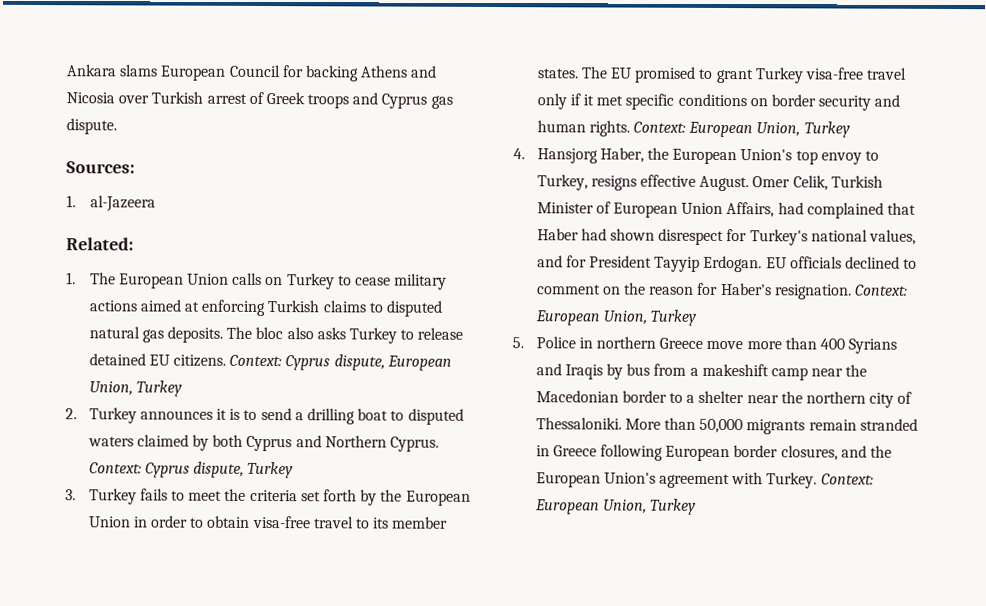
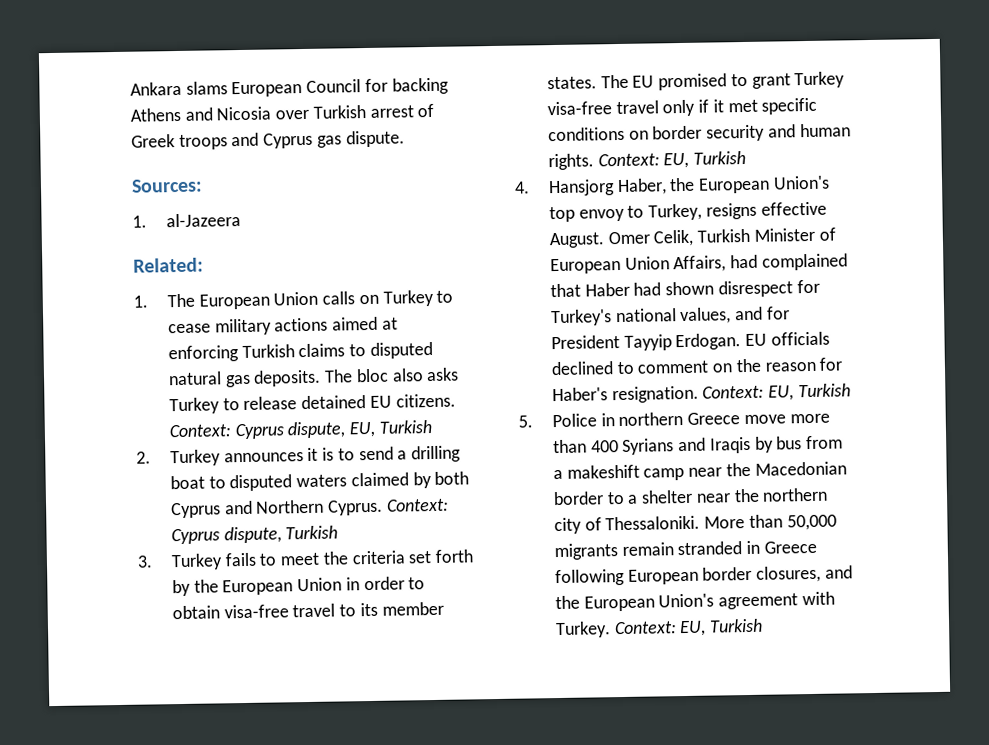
[386,355,452,371] [88,380,182,397] European Union, Turkey -> [349,420,432,438] EU, Turkish
[247,461,294,479] Turkey -> [285,525,339,540] Turkish
[688,121,850,138] European Union, Turkey -> [663,150,747,169] EU, Turkish
[534,309,697,326] European Union, Turkey -> [768,383,851,401] EU, Turkish
[534,498,697,515] European Union, Turkey -> [679,618,764,637] EU, Turkish

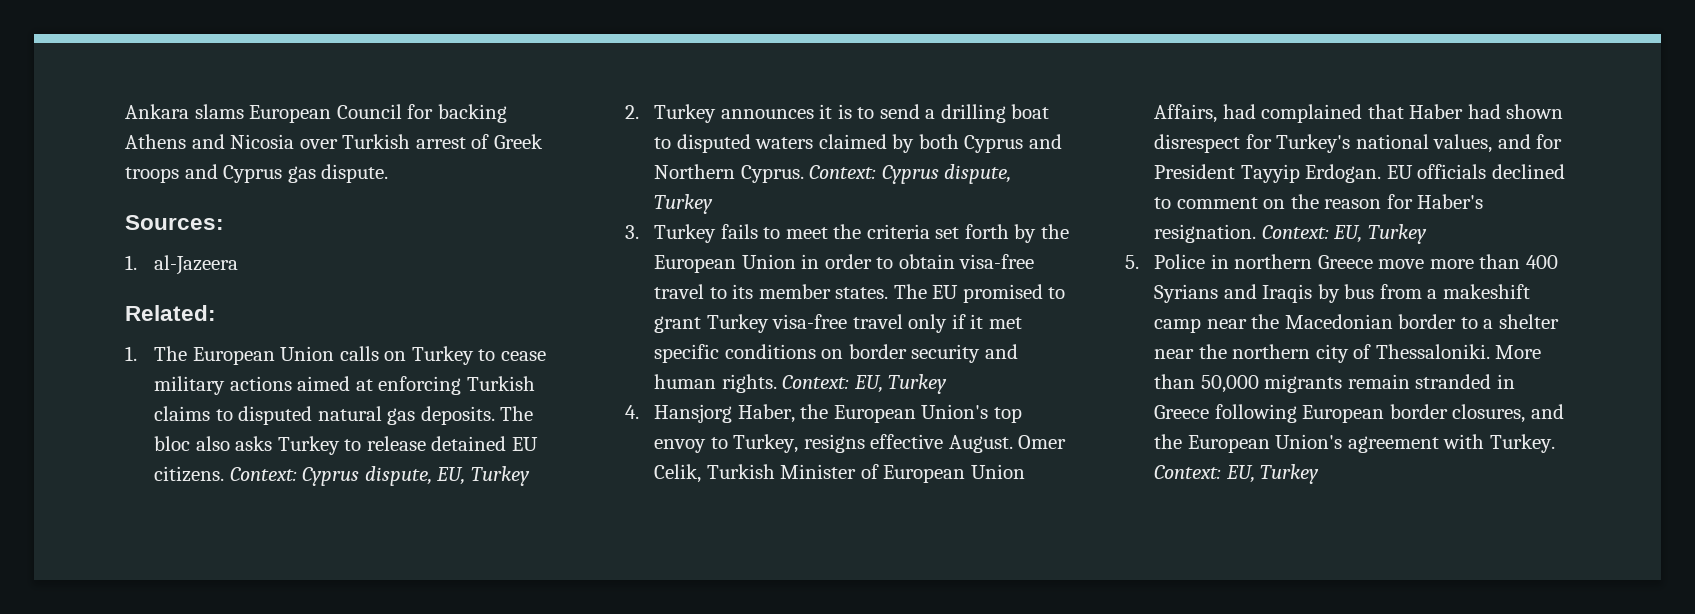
[378,420,432,434] Turkish -> [470,466,530,486] Turkey
[285,525,339,540] Turkish -> [654,194,714,214] Turkey
[693,150,747,165] Turkish -> [888,374,948,394] Turkey
[797,383,851,398] Turkish -> [1367,224,1427,244] Turkey
[709,618,764,633] Turkish -> [1260,464,1320,484] Turkey

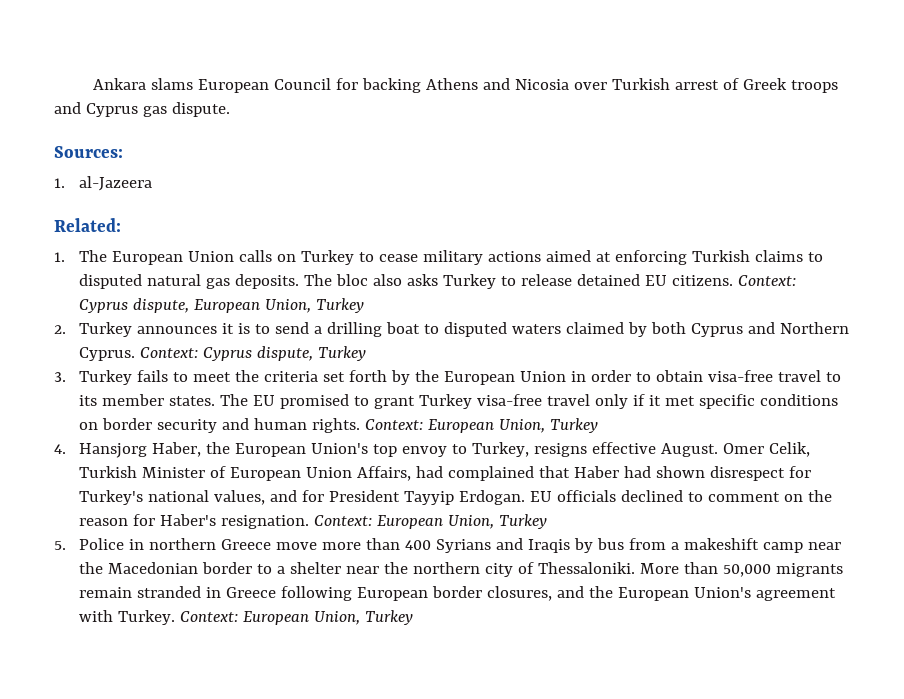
[436,467,466,485] EU, -> [194,299,312,313] European Union,
[853,375,883,393] EU, -> [428,419,546,433] European Union,
[1333,225,1363,243] EU, -> [377,515,495,529] European Union,
[1225,465,1255,483] EU, -> [243,611,361,625] European Union,

